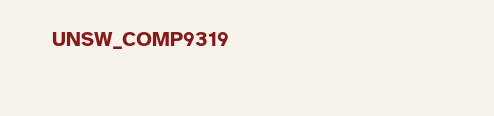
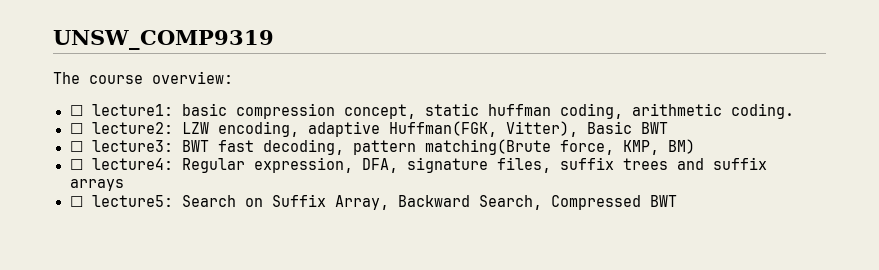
(229, 40) none -> [53,71,233,84] [69,103,794,119] [69,121,668,137] [69,139,695,155] [69,157,767,173] [69,179,124,191] [69,194,677,210] // The course overview: // ☐ lecture1: basic compression concept, static huffman coding, arithmetic coding. // ☐ lecture2: LZW encoding, adaptive Huffman(FGK, Vitter), Basic BWT // ☐ lecture3: BWT fast decoding, pattern matching(Brute force, KMP, BM) // ☐ lecture4: Regular expression, DFA, signature files, suffix trees and suffix arrays // ☐ lecture5: Search on Suffix Array, Backward Search, Compressed BWT

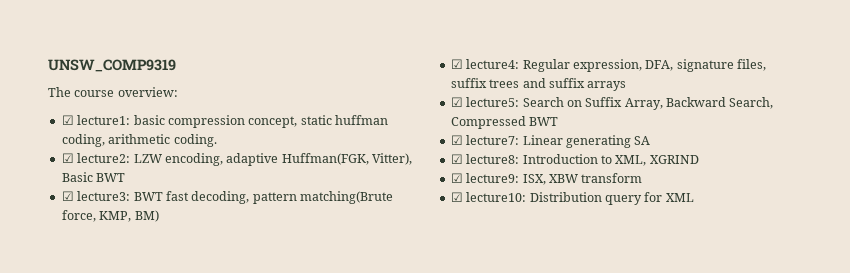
[69,105,83,116] ☐ -> [61,115,74,125] ☑
[69,123,83,134] ☐ -> [61,153,74,163] ☑
[69,141,83,152] ☐ -> [61,191,74,201] ☑
[69,159,83,170] ☐ -> [450,59,463,69] ☑
[69,196,83,207] ☐ -> [450,97,463,107] ☑
(677, 201) none -> [450,135,651,148] [450,154,699,166] [450,173,643,185] [450,192,694,205] // ☑ lecture7: Linear generating SA // ☑ lecture8: Introduction to XML, XGRIND // ☑ lecture9: ISX, XBW transform // ☑ lecture10: Distribution query for XML

